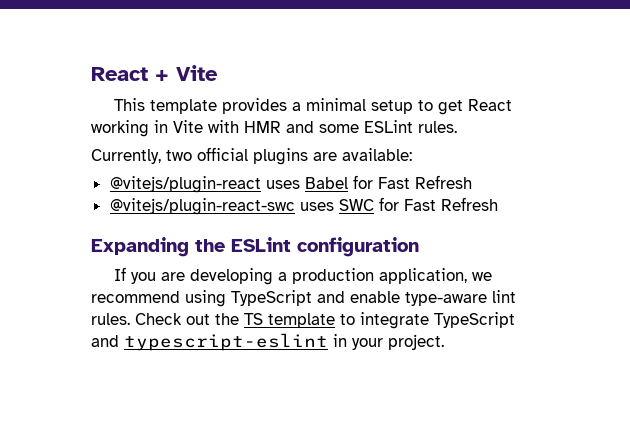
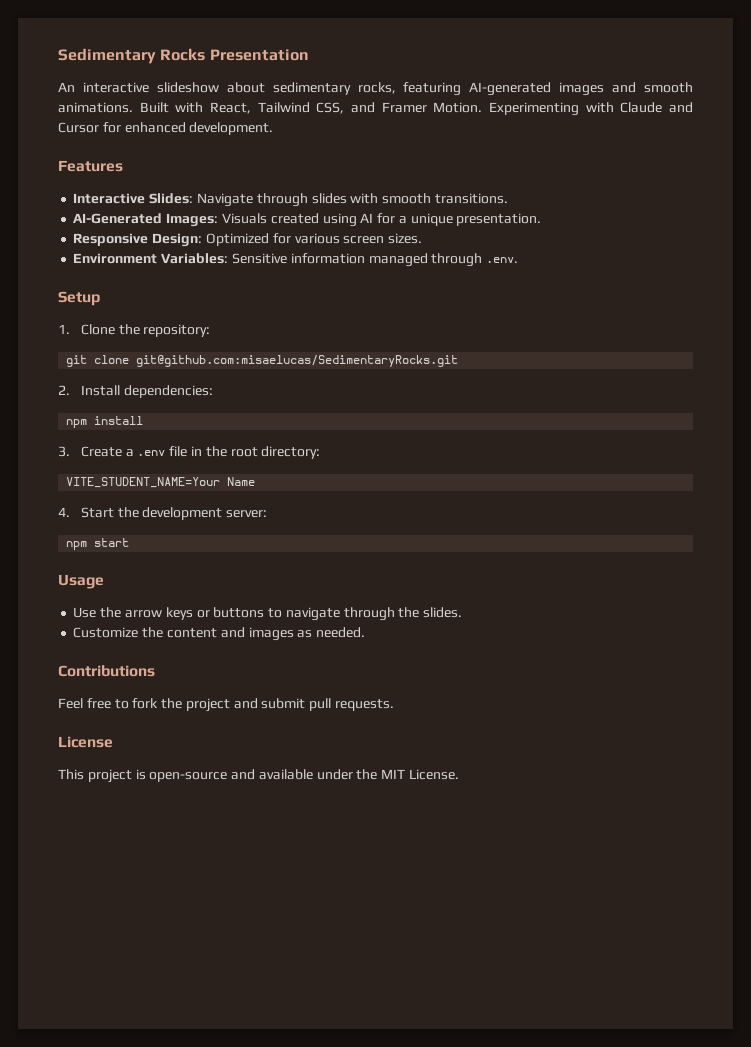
[91,65,218,81] [114,98,513,115] [91,120,457,137] [91,147,412,165] [109,175,472,193] [109,197,498,215] [91,237,419,257] [114,267,493,285] [91,290,516,307] [91,312,515,329] [91,333,444,351] React + Vite // This template provides a minimal setup to get React working in Vite with HMR and some ESLint rules. // Currently, two official plugins are available: // @vitejs/plugin-react uses Babel for Fast Refresh // @vitejs/plugin-react-swc uses SWC for Fast Refresh // Expanding the ESLint configuration // If you are developing a production application, we recommend using TypeScript and enable type-aware lint rules. Check out the TS template to integrate TypeScript and typescript-eslint in your project. -> [58,48,309,64] [58,82,693,96] [58,102,693,116] [58,122,274,135] [58,160,123,172] [73,193,508,207] [73,213,542,227] [73,233,423,247] [73,253,519,267] [58,291,100,306] [58,324,211,337] [66,355,459,367] [58,385,213,398] [66,416,144,428] [58,446,321,459] [66,477,256,488] [58,507,268,520] [66,538,130,550] [58,574,104,589] [73,607,463,621] [73,627,366,641] [58,665,155,677] [58,698,395,712] [58,736,113,748] [58,769,460,783] Sedimentary Rocks Presentation // An interactive slideshow about sedimentary rocks, featuring AI-generated images and smooth animations. Built with React, Tailwind CSS, and Framer Motion. Experimenting with Claude and Cursor for enhanced development. // Features // Interactive Slides: Navigate through slides with smooth transitions. // AI-Generated Images: Visuals created using AI for a unique presentation. // Responsive Design: Optimized for various screen sizes. // Environment Variables: Sensitive information managed through .env. // Setup // 1. Clone the repository: // git clone git@github.com:misaelucas/SedimentaryRocks.git // 2. Install dependencies: // npm install // 3. Create a .env file in the root directory: // VITE_STUDENT_NAME=Your Name // 4. Start the development server: // npm start // Usage // Use the arrow keys or buttons to navigate through the slides. // Customize the content and images as needed. // Contributions // Feel free to fork the project and submit pull requests. // License // This project is open-source and available under the MIT License.

